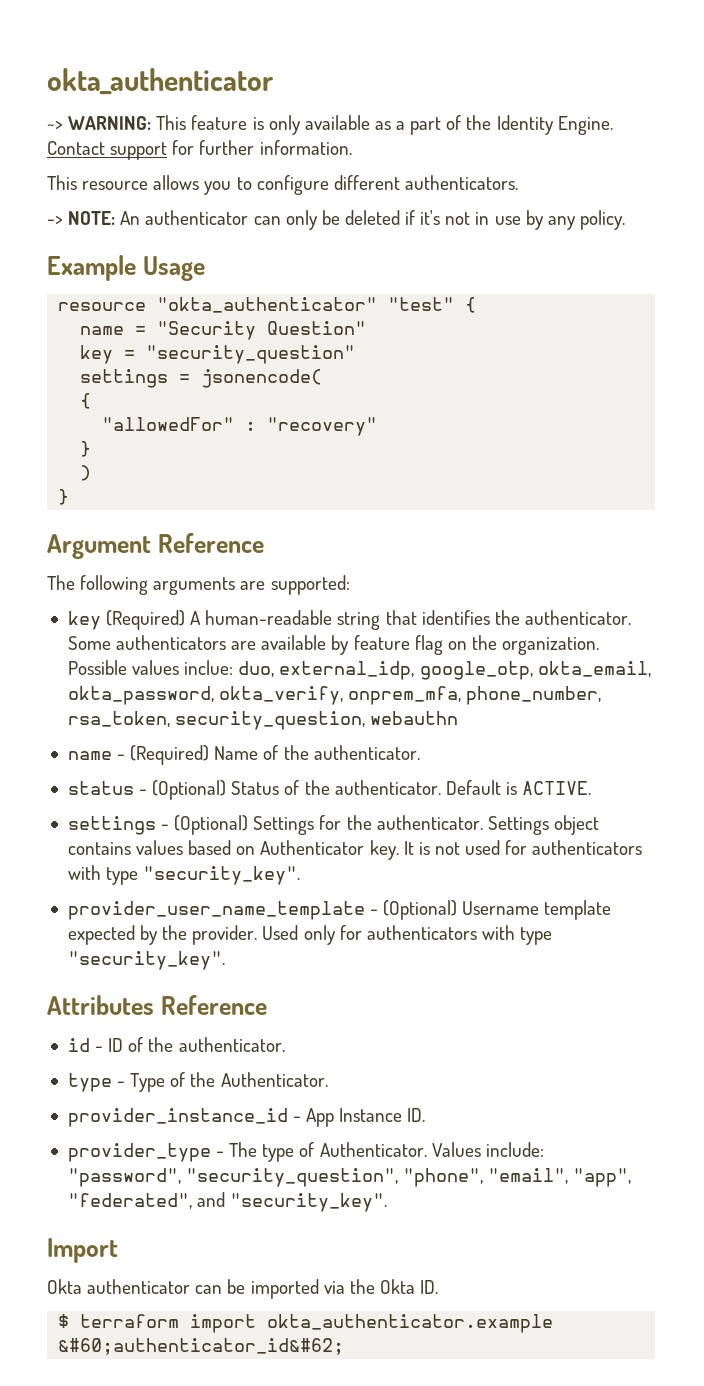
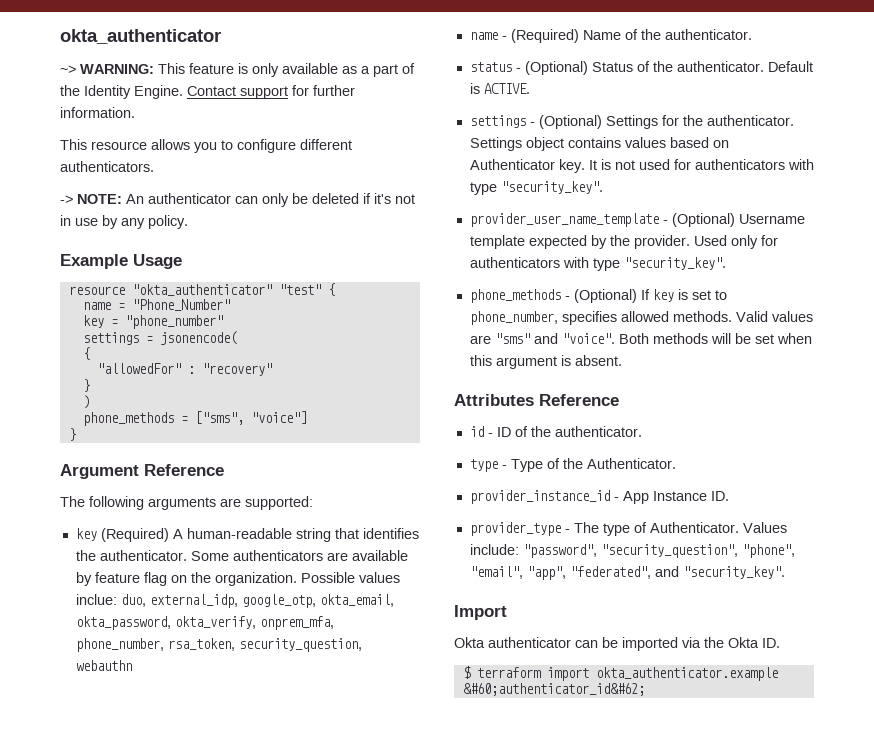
[157,321,367,340] "Security Question" -> [131,299,230,311] "Phone_Number"
[146,345,356,364] "security_question" -> [124,315,223,329] "phone_number"
(92, 473) none -> [82,411,307,426] // phone_methods = ["sms", "voice"]
(225, 960) none -> [469,289,727,303] [469,311,813,325] [469,333,812,344] [469,355,622,369] // phone_methods - (Optional) If key is set to phone_number, specifies allowed methods. Valid values are "sms" and "voice". Both methods will be set when this argument is absent.

